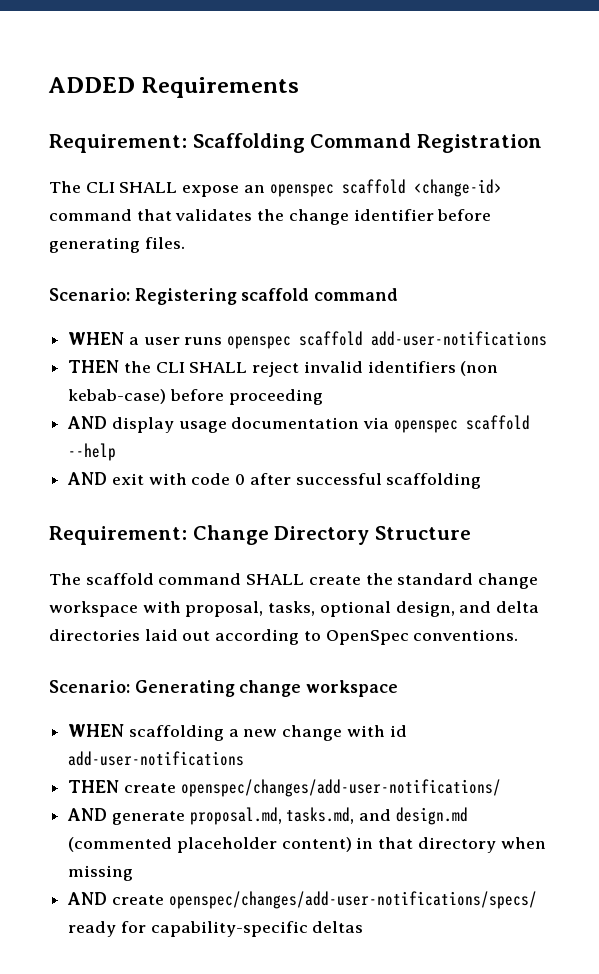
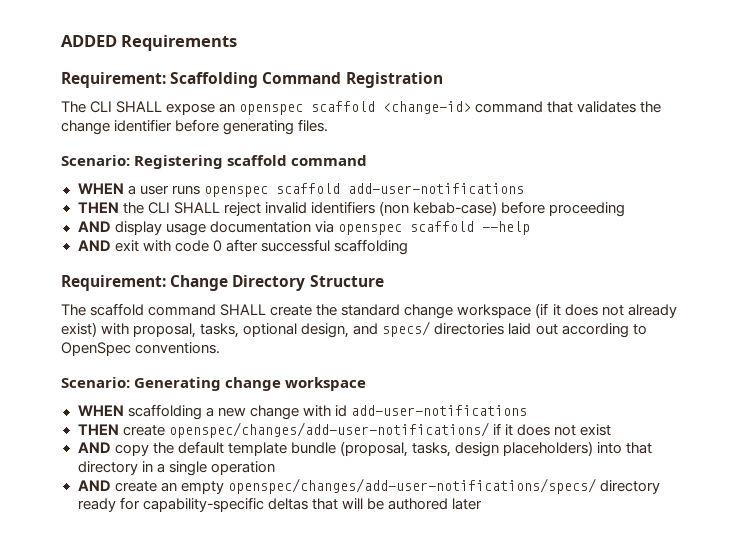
(138, 609) none -> [535,303,677,318] [61,322,97,337] (if it does not already exist)
[496,601,540,613] delta -> [382,321,431,337] specs/
[67,807,468,825] [68,837,546,853] [68,865,134,881] [67,891,537,909] [68,921,364,937] // AND generate proposal.md, tasks.md, and design.md (commented placeholder content) in that directory when missing // AND create openspec/changes/add-user-notifications/specs/ ready for capability-specific deltas -> [492,423,611,436] [77,441,653,457] [77,461,275,476] [77,478,660,494] [77,497,482,512] if it does not exist // AND copy the default template bundle (proposal, tasks, design placeholders) into that directory in a single operation // AND create an empty openspec/changes/add-user-notifications/specs/ directory ready for capability-specific deltas that will be authored later

